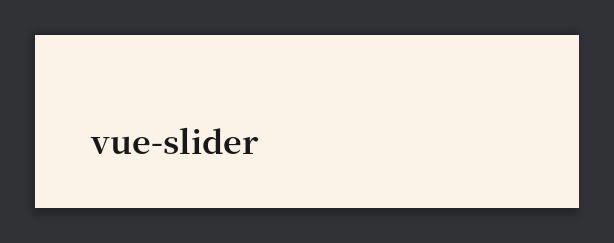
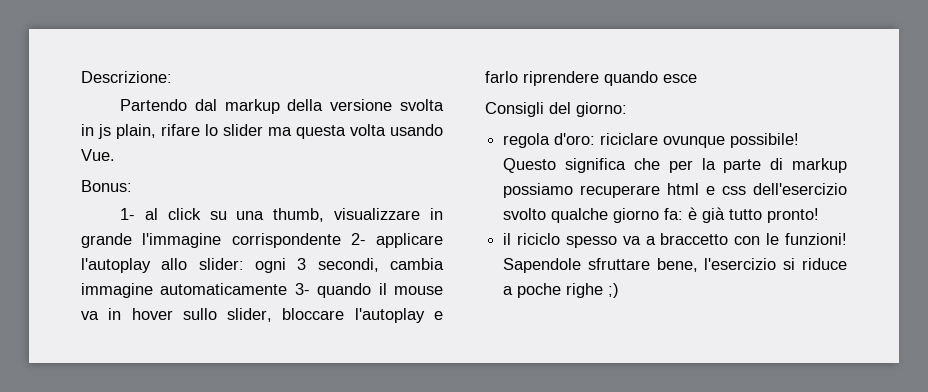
[90,127,259,154] vue-slider -> [81,71,172,83] [119,99,445,114] [81,124,443,139] [81,149,115,161] [81,180,132,192] [119,208,443,222] [81,233,443,248] [81,258,444,273] [81,283,443,298] [81,308,443,323] [485,71,697,86] [485,102,627,117] [503,133,800,148] [503,158,847,173] [503,183,847,198] [503,207,820,223] [503,233,847,248] [503,258,847,273] [503,283,620,298] Descrizione: // Partendo dal markup della versione svolta in js plain, rifare lo slider ma questa volta usando Vue. // Bonus: // 1- al click su una thumb, visualizzare in grande l'immagine corrispondente 2- applicare l'autoplay allo slider: ogni 3 secondi, cambia immagine automaticamente 3- quando il mouse va in hover sullo slider, bloccare l'autoplay e farlo riprendere quando esce // Consigli del giorno: // regola d'oro: riciclare ovunque possibile! Questo significa che per la parte di markup possiamo recuperare html e css dell'esercizio svolto qualche giorno fa: è già tutto pronto! // il riciclo spesso va a braccetto con le funzioni! Sapendole sfruttare bene, l'esercizio si riduce a poche righe ;)

